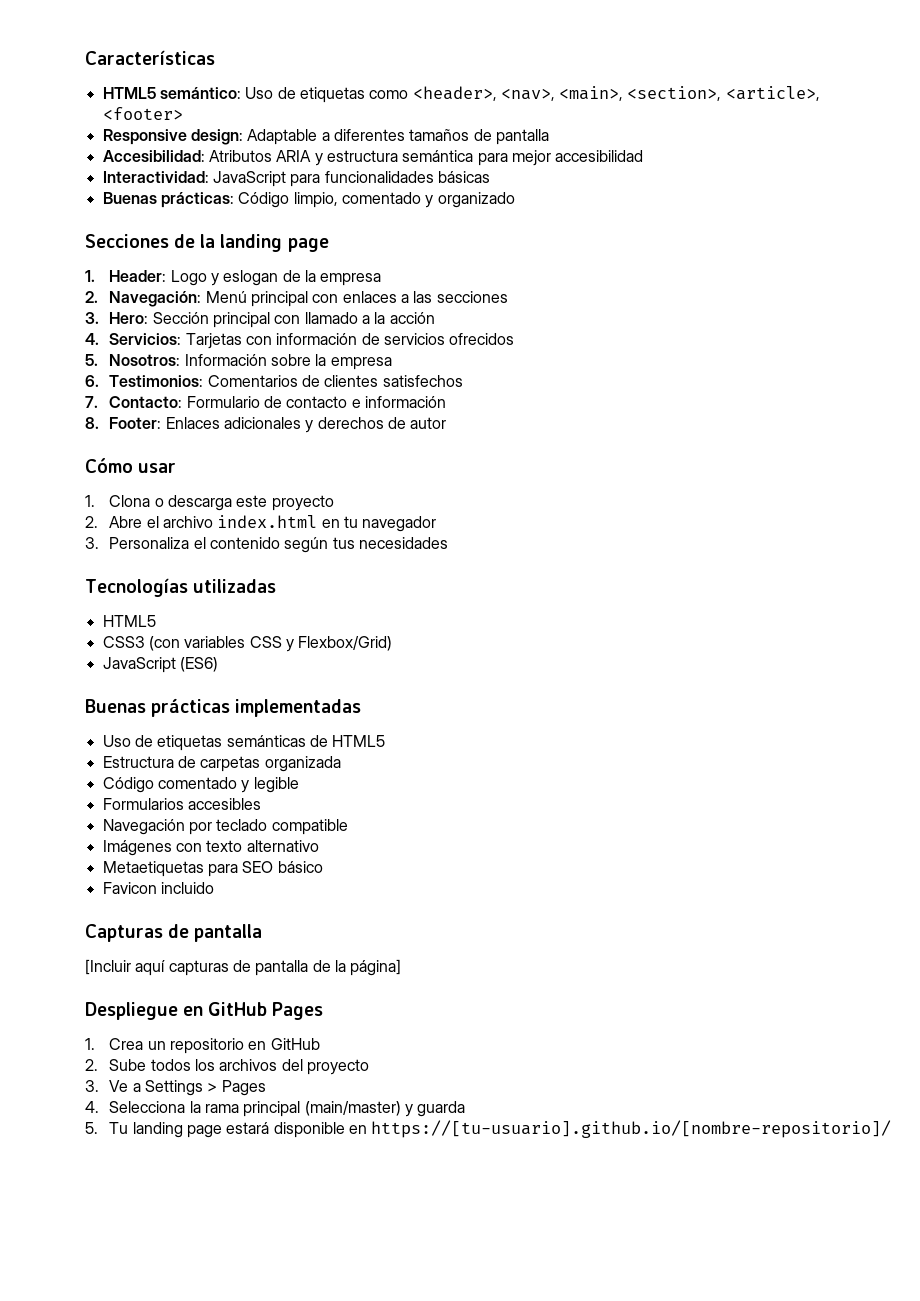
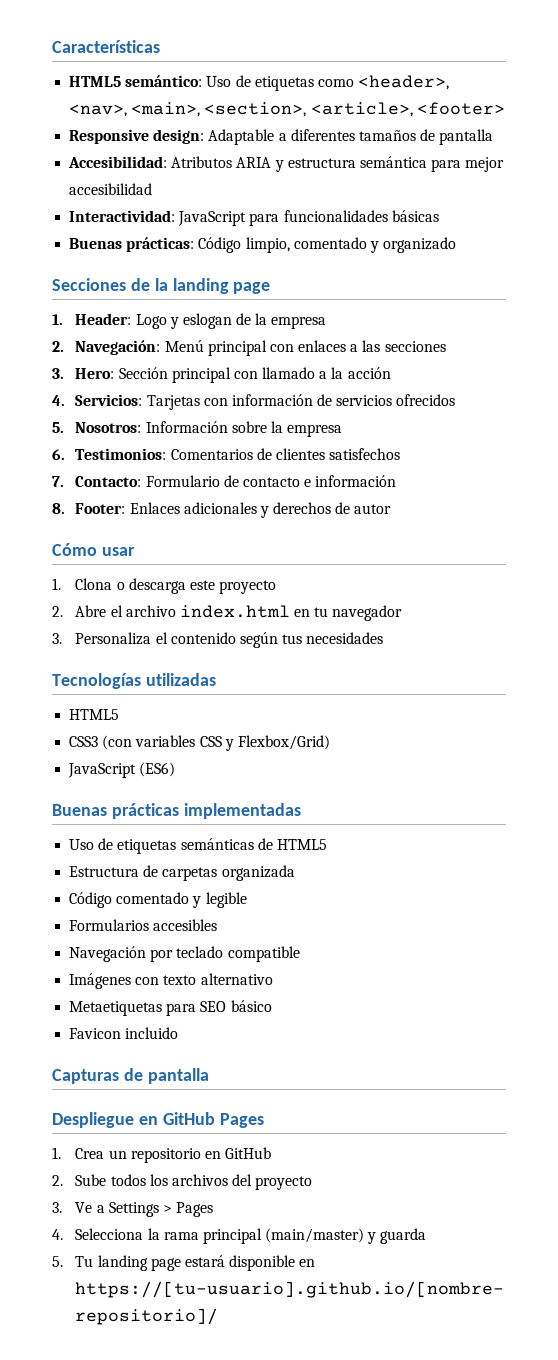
[85,959,402,976] // [Incluir aquí capturas de pantalla de la página] -> (209, 1076) none

